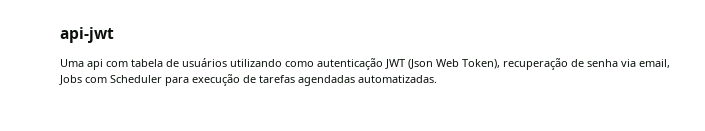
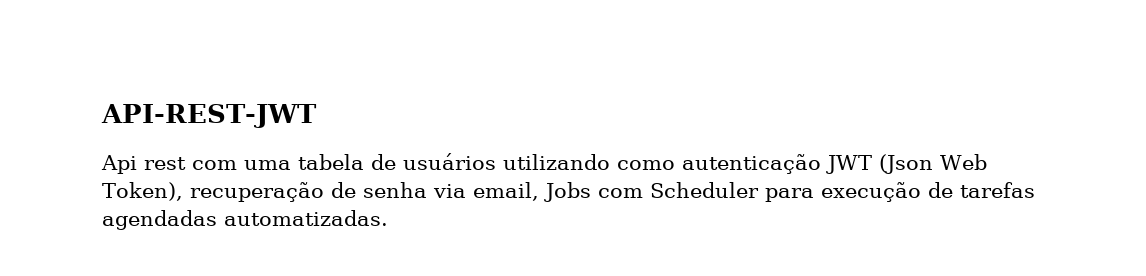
[60,27,114,43] [60,59,128,70] api-jwt // Uma api com -> [101,104,317,128] [101,155,291,174] API-REST-JWT // Api rest com uma

